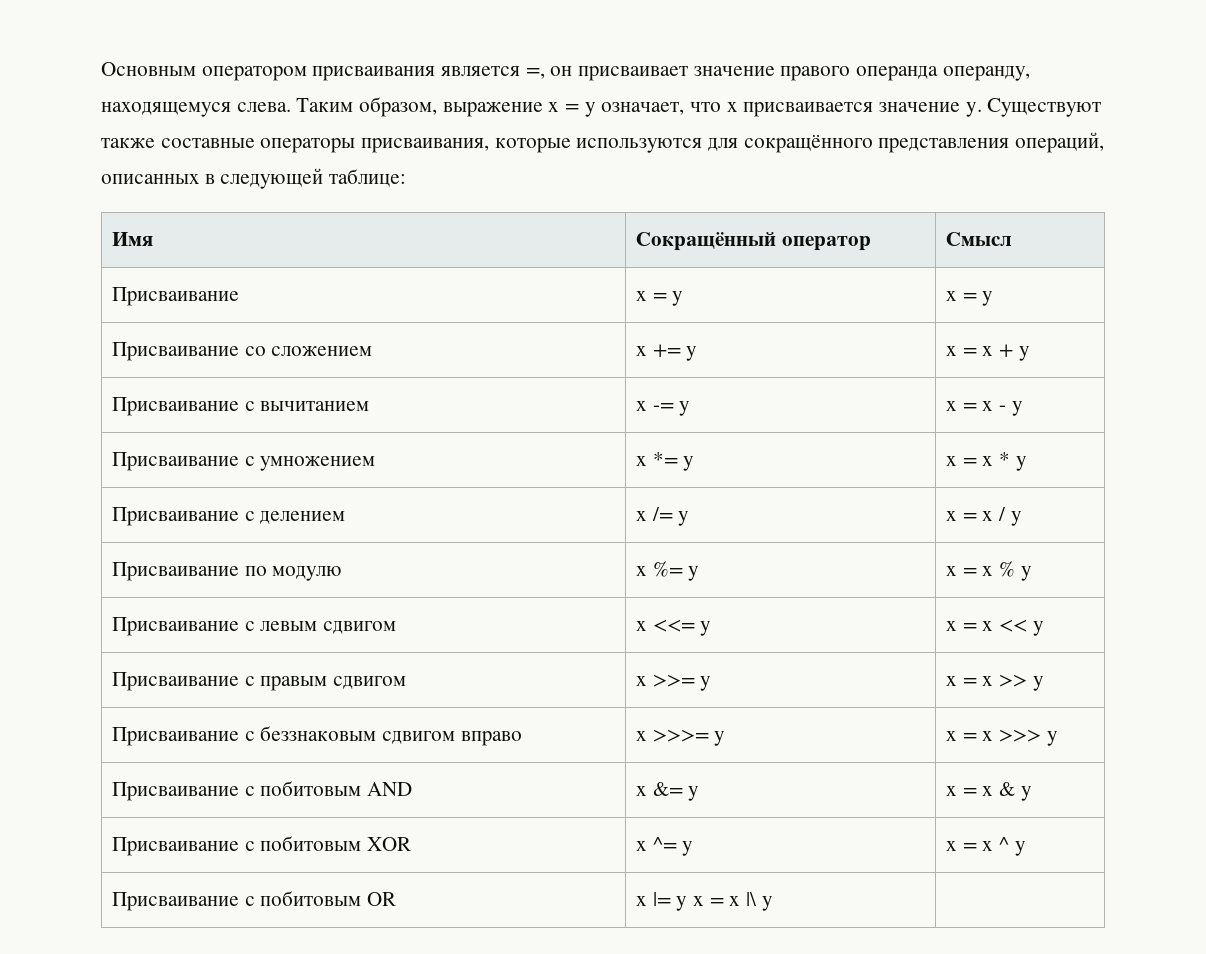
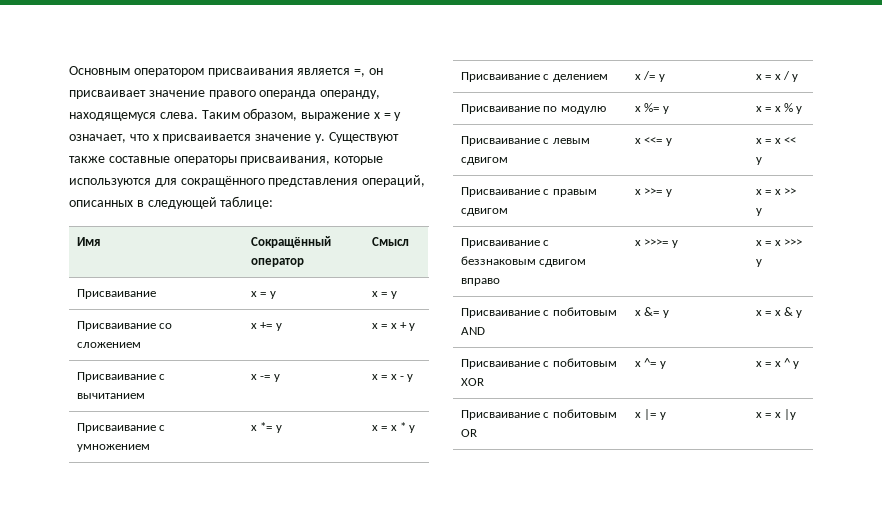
[692,892,773,911] x = x |\ y | -> [755,409,796,420] | x = x |y

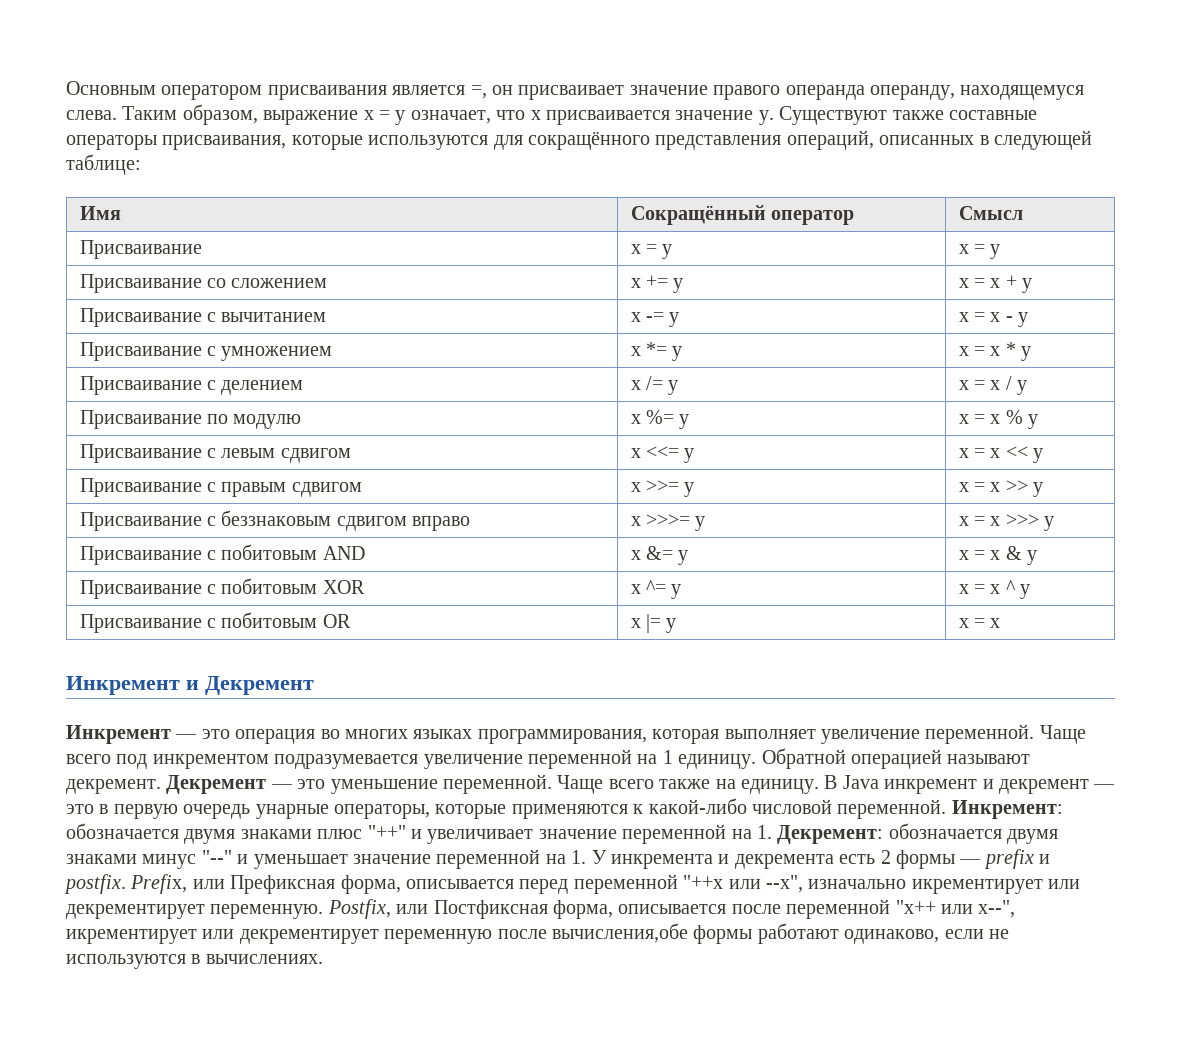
[783,409,796,420] |y -> [66,676,314,695] [66,724,1086,744] [66,748,1031,769] [66,774,1116,794] [66,798,1063,819] [66,823,1059,844] [66,849,1051,869] [64,874,1081,894] [66,899,1016,919] [66,923,1009,944] [66,954,323,969] // Инкремент и Декремент // Инкремент — это операция во многих языках программирования, которая выполняет увеличение переменной. Чаще всего под инкрементом подразумевается увеличение переменной на 1 единицу. Обратной операцией называют декремент. Декремент — это уменьшение переменной. Чаще всего также на единицу. В Java инкремент и декремент — это в первую очередь унарные операторы, которые применяются к какой-либо числовой переменной. Инкремент: обозначается двумя знаками плюс "++" и увеличивает значение переменной на 1. Декремент: обозначается двумя знаками минус "--" и уменьшает значение переменной на 1. У инкремента и декремента есть 2 формы — prefix и postfix. Prefix, или Префиксная форма, описывается перед переменной "++x или --x", изначально икрементирует или декрементирует переменную. Postfix, или Постфиксная форма, описывается после переменной "x++ или x--", икрементирует или декрементирует переменную после вычисления,обе формы работают одинаково, если не используются в вычислениях.

